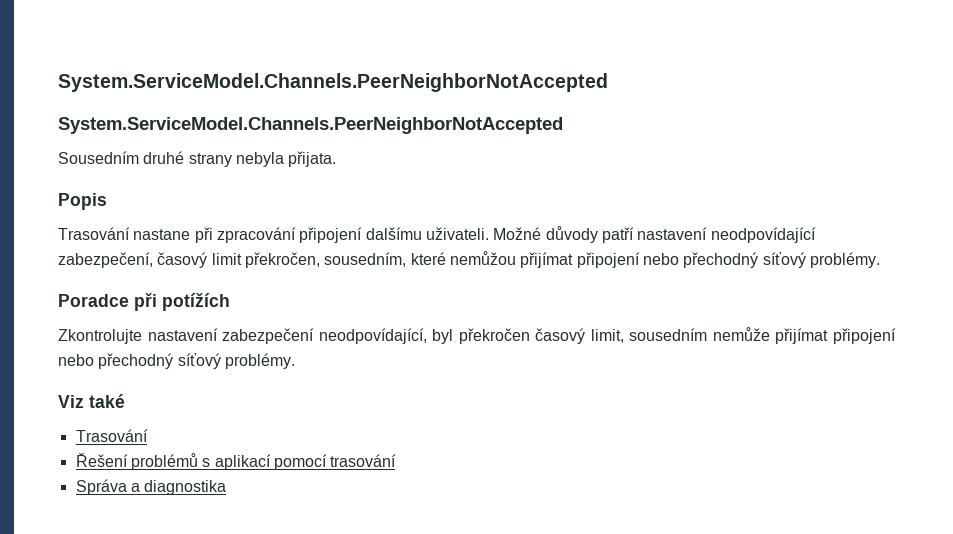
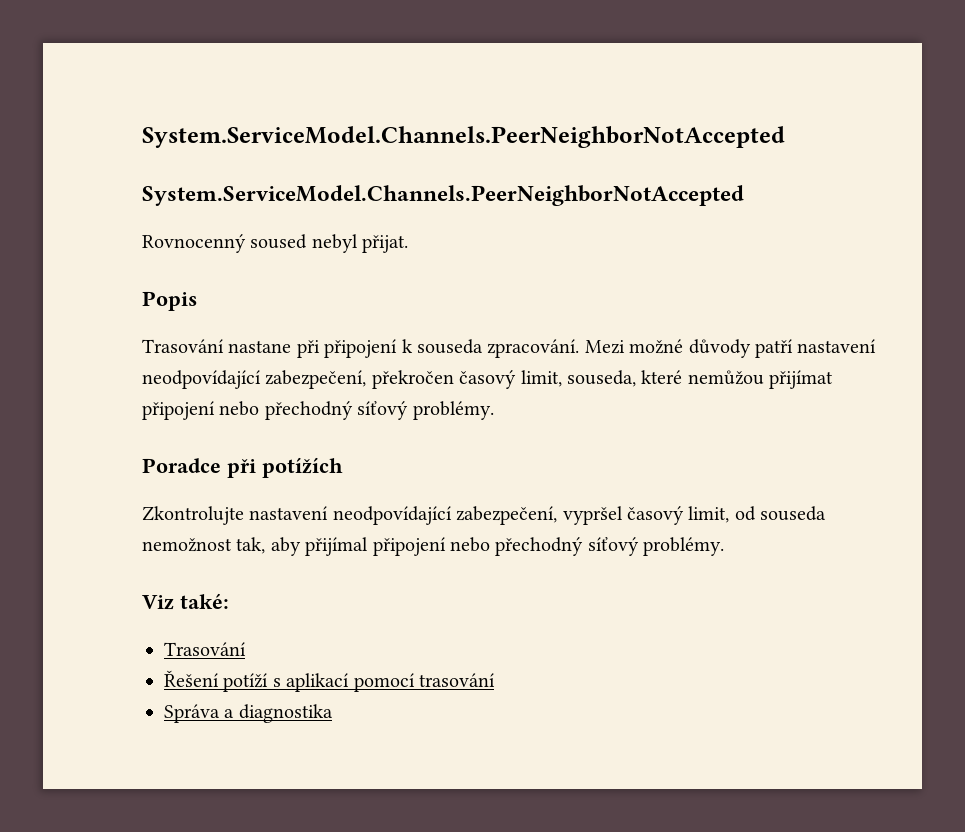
[58,151,337,167] Sousedním druhé strany nebyla přijata. -> [142,234,409,253] Rovnocenný soused nebyl přijat.
[216,227,542,243] zpracování připojení dalšímu uživateli. Možné -> [324,339,684,358] připojení k souseda zpracování. Mezi možné
[157,252,407,268] časový limit překročen, sousedním, -> [371,370,636,389] překročen časový limit, souseda,
[222,327,829,344] zabezpečení neodpovídající, byl překročen časový limit, sousedním nemůže přijímat -> [332,506,827,525] [142,537,369,556] neodpovídající zabezpečení, vypršel časový limit, od souseda nemožnost tak, aby přijímal
[89,394,125,408] také -> [180,593,229,609] také:
[130,453,198,470] problémů -> [223,673,269,692] potíží

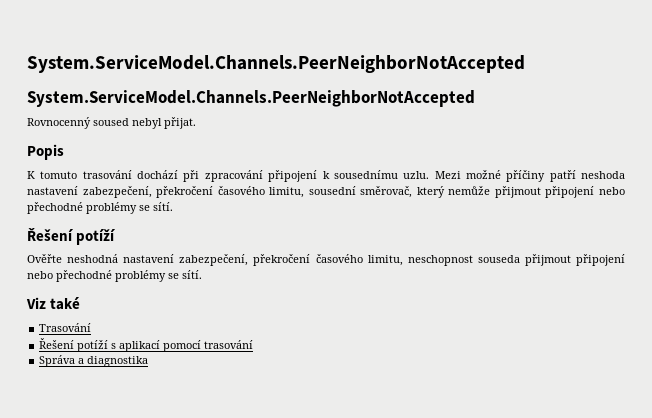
[142,339,877,358] [142,370,834,389] [142,401,494,420] [142,457,343,478] [142,506,827,525] [142,537,725,556] Trasování nastane při připojení k souseda zpracování. Mezi možné důvody patří nastavení neodpovídající zabezpečení, překročen časový limit, souseda, které nemůžou přijímat připojení nebo přechodný síťový problémy. // Poradce při potížích // Zkontrolujte nastavení neodpovídající zabezpečení, vypršel časový limit, od souseda nemožnost tak, aby přijímal připojení nebo přechodný síťový problémy. -> [27,170,625,182] [27,186,625,198] [27,202,173,214] [27,228,116,245] [27,254,626,266] [27,270,202,282] K tomuto trasování dochází při zpracování připojení k sousednímu uzlu. Mezi možné příčiny patří neshoda nastavení zabezpečení, překročení časového limitu, sousední směrovač, který nemůže přijmout připojení nebo přechodné problémy se sítí. // Řešení potíží // Ověřte neshodná nastavení zabezpečení, překročení časového limitu, neschopnost souseda přijmout připojení nebo přechodné problémy se sítí.
[180,593,229,609] také: -> [50,297,81,310] také

